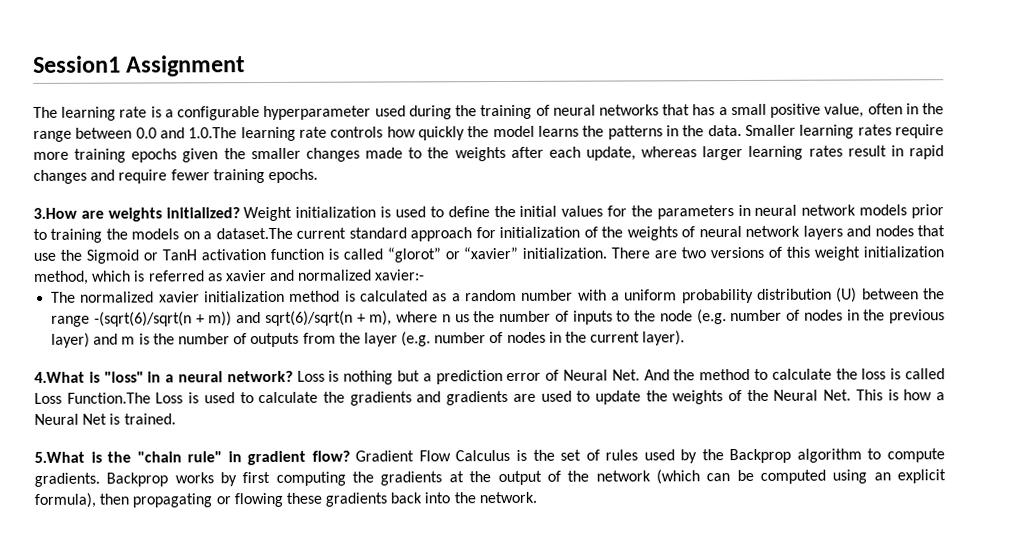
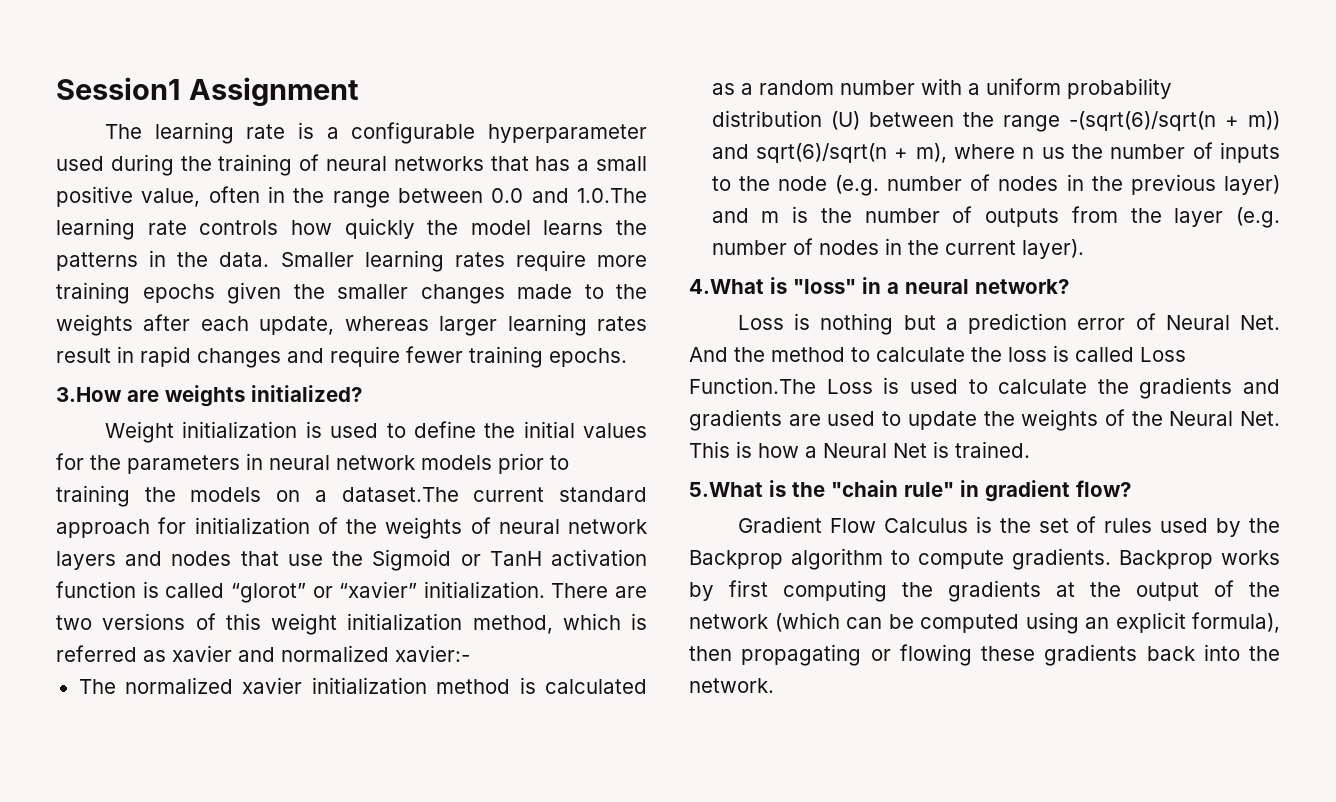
(240, 213) none -> (362, 393) //
(293, 376) none -> (1069, 286) //
(350, 456) none -> (1131, 488) //

